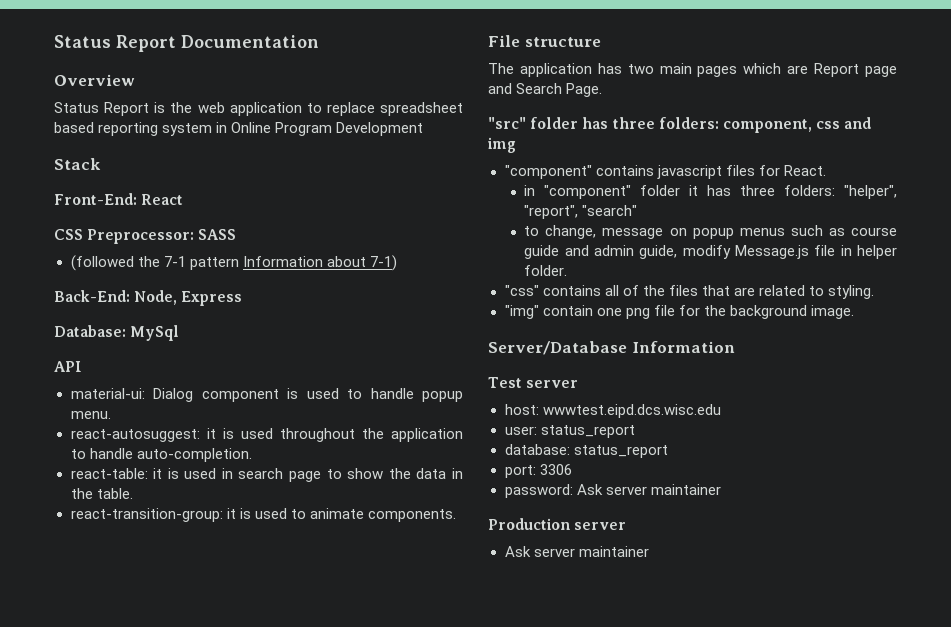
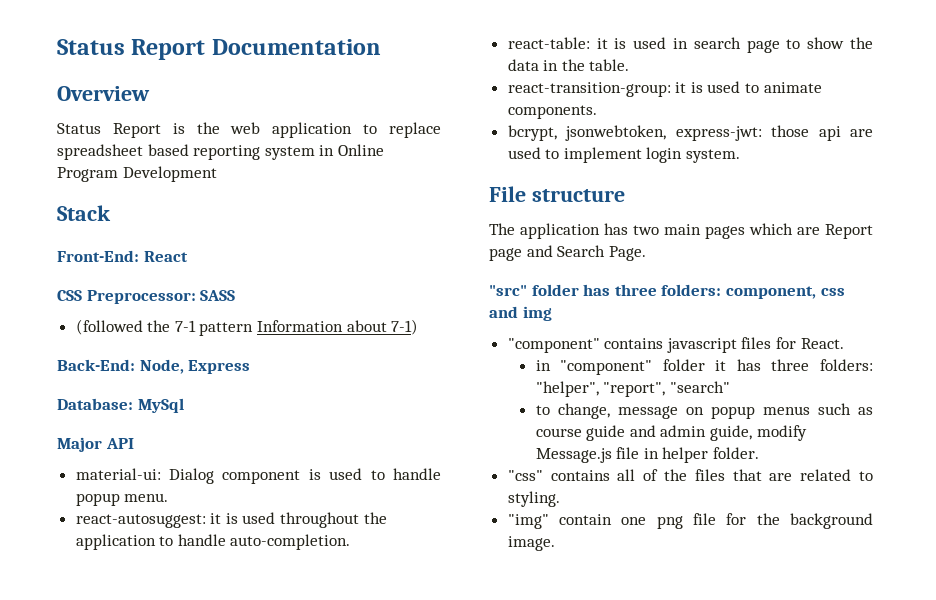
(180, 333) none -> [57,437,102,452] Major
(456, 515) none -> [507,125,873,141] [507,147,741,163] // bcrypt, jsonwebtoken, express-jwt: those api are used to implement login system.
[488,341,735,355] [488,377,579,388] [504,404,721,418] [504,425,635,438] [504,444,668,458] [504,464,572,478] [504,484,721,498] [488,518,627,530] [504,546,649,557] // Server/Database Information // Test server // host: wwwtest.eipd.dcs.wisc.edu // user: status_report // database: status_report // port: 3306 // password: Ask server maintainer // Production server // Ask server maintainer -> (555, 543) none

